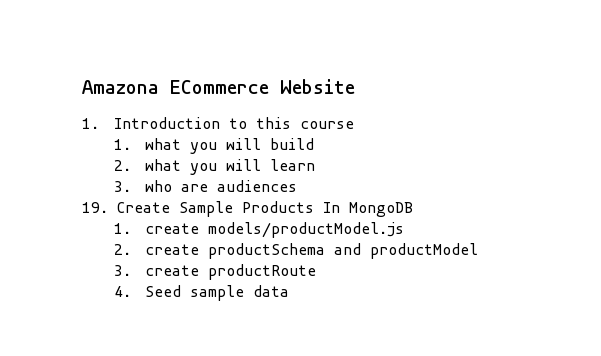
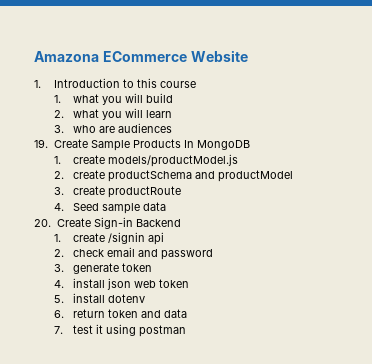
(290, 291) none -> [34,217,181,229] [53,232,165,245] [53,247,214,260] [53,263,153,274] [53,278,190,290] [53,293,146,303] [53,309,188,318] [53,324,187,337] // 20. Create Sign-in Backend // 1. create /signin api // 2. check email and password // 3. generate token // 4. install json web token // 5. install dotenv // 6. return token and data // 7. test it using postman

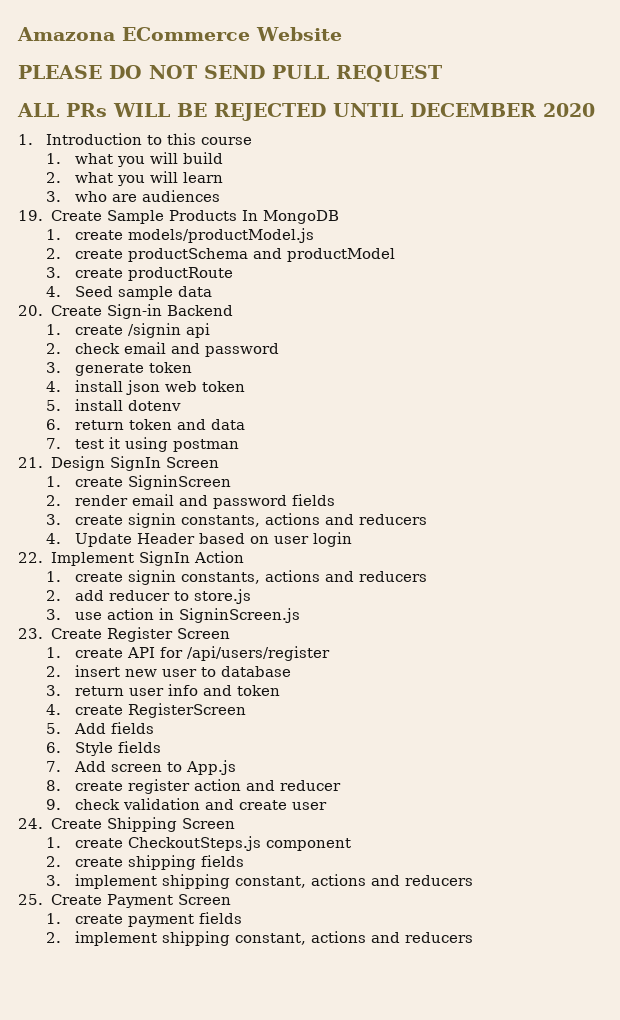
(248, 56) none -> [18,65,442,82] [17,103,595,121] // PLEASE DO NOT SEND PULL REQUEST // ALL PRs WILL BE REJECTED UNTIL DECEMBER 2020
(187, 331) none -> [18,456,219,471] [46,475,231,490] [46,494,335,509] [46,513,427,528] [46,532,352,547] [18,551,244,566] [46,570,427,585] [46,589,251,604] [46,608,300,623] [18,627,230,642] [46,646,330,661] [46,665,291,677] [46,684,280,696] [46,703,246,718] [46,722,154,734] [46,741,161,756] [46,760,236,775] [46,779,341,794] [46,798,327,810] [18,817,235,832] [46,836,351,851] [46,855,244,870] [46,874,473,889] [18,894,231,908] [46,912,242,927] [46,931,473,946] // 21. Design SignIn Screen // 1. create SigninScreen // 2. render email and password fields // 3. create signin constants, actions and reducers // 4. Update Header based on user login // 22. Implement SignIn Action // 1. create signin constants, actions and reducers // 2. add reducer to store.js // 3. use action in SigninScreen.js // 23. Create Register Screen // 1. create API for /api/users/register // 2. insert new user to database // 3. return user info and token // 4. create RegisterScreen // 5. Add fields // 6. Style fields // 7. Add screen to App.js // 8. create register action and reducer // 9. check validation and create user // 24. Create Shipping Screen // 1. create CheckoutSteps.js component // 2. create shipping fields // 3. implement shipping constant, actions and reducers // 25. Create Payment Screen // 1. create payment fields // 2. implement shipping constant, actions and reducers

